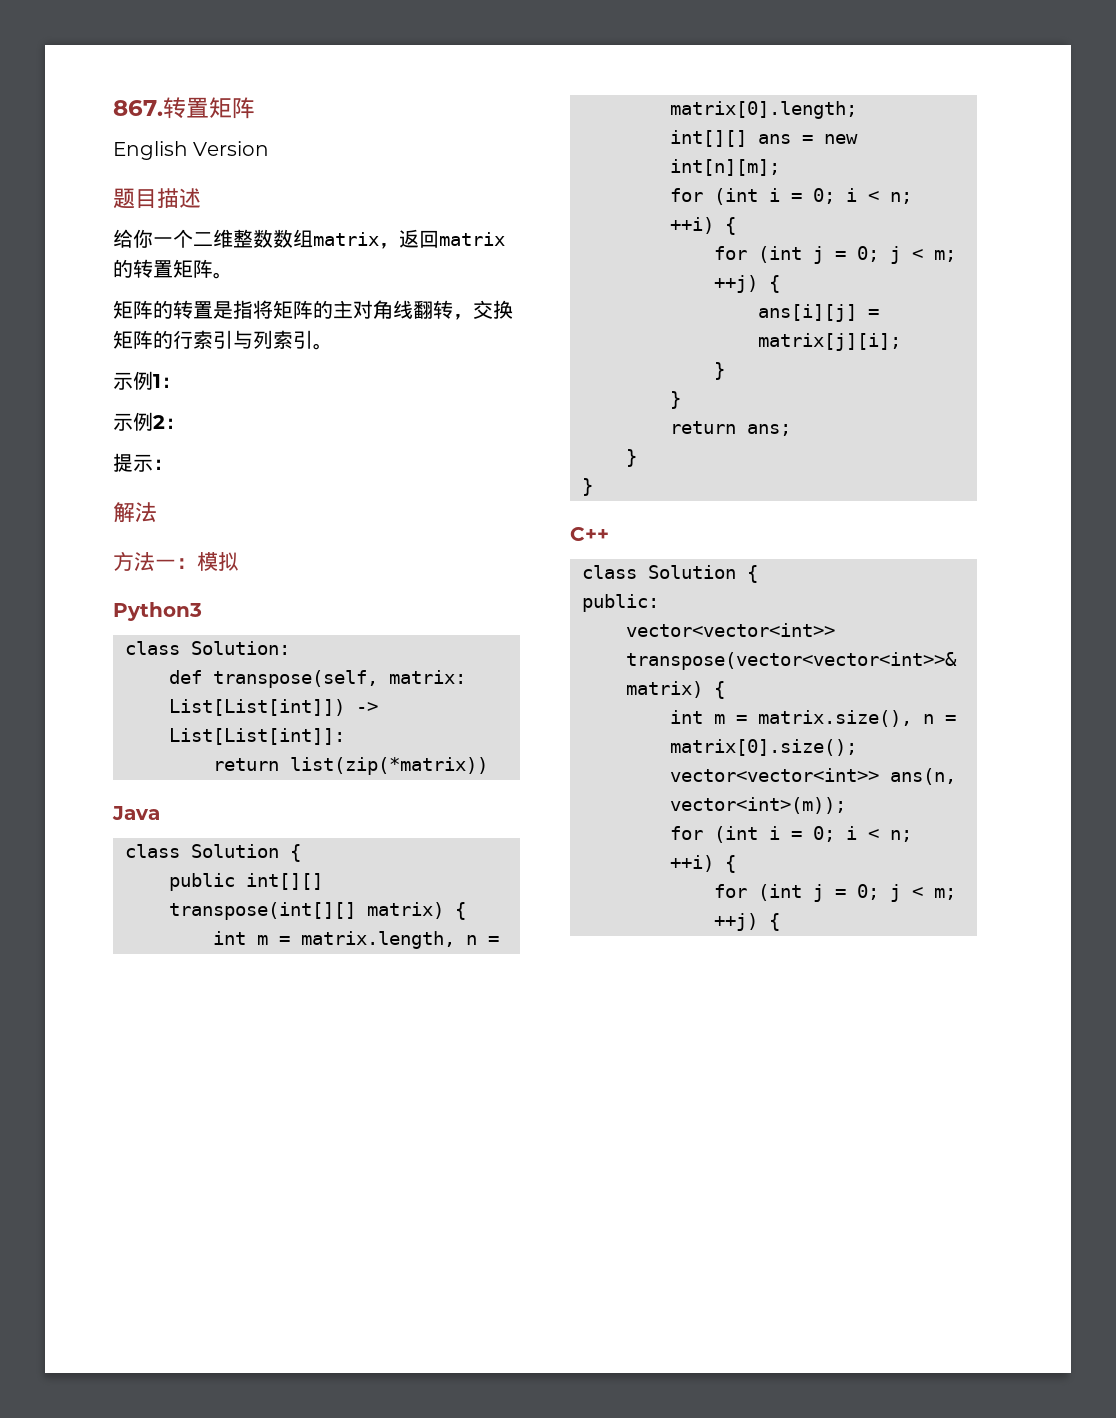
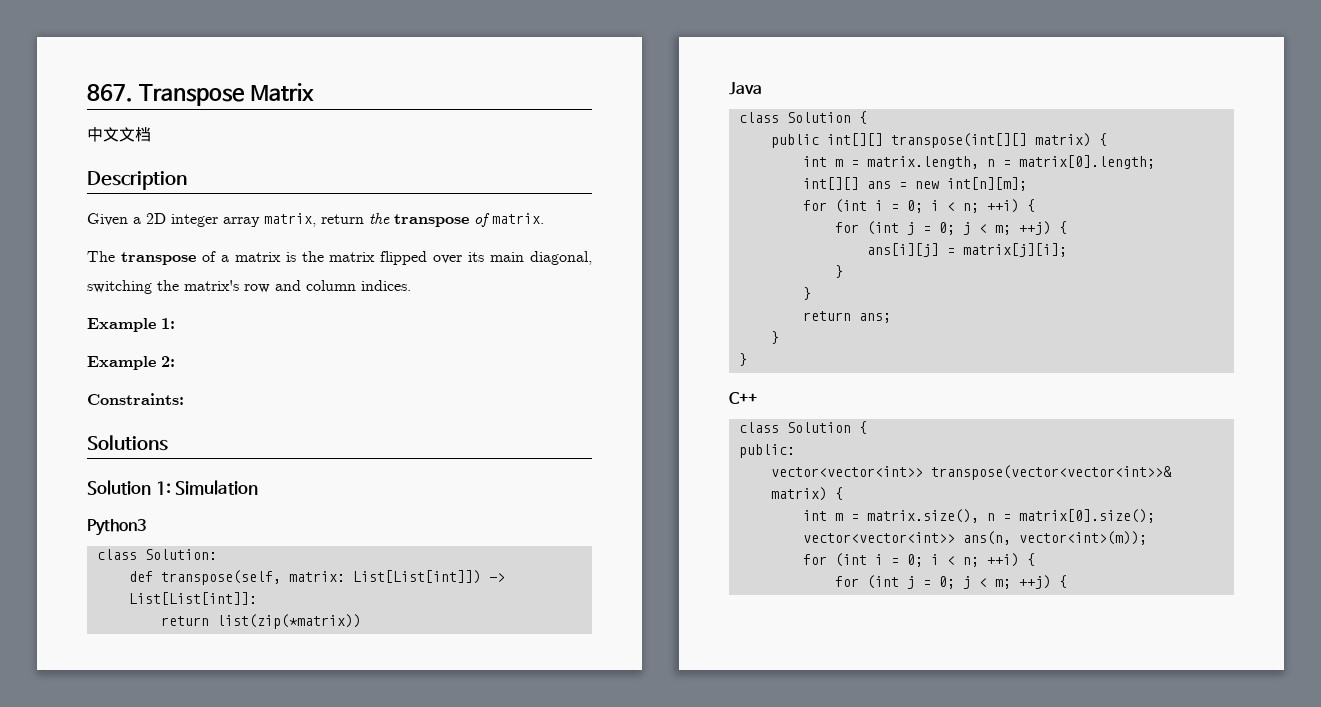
[163,97,255,119] [113,141,270,160] [113,188,201,209] [113,229,505,249] [113,259,233,279] [113,300,513,320] [113,330,333,350] [113,371,181,390] [113,412,185,431] [113,453,173,472] [113,502,157,523] [113,551,239,571] 转置矩阵 // English Version // 题目描述 // 给你一个二维整数数组matrix，返回matrix的转置矩阵。 // 矩阵的转置是指将矩阵的主对角线翻转，交换矩阵的行索引与列索引。 // 示例1： // 示例2： // 提示： // 解法 // 方法一：模拟 -> [138,83,314,106] [87,127,151,142] [87,171,187,190] [87,213,544,227] [87,251,592,265] [87,280,411,294] [87,318,175,332] [87,356,175,370] [87,393,184,405] [87,435,168,451] [87,480,259,495] Transpose Matrix // 中文文档 // Description // Given a 2D integer array matrix, return the transpose of matrix. // The transpose of a matrix is the matrix flipped over its main diagonal, switching the matrix's row and column indices. // Example 1: // Example 2: // Constraints: // Solutions // Solution 1: Simulation

